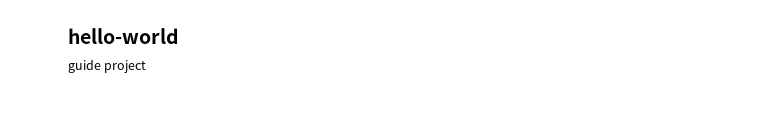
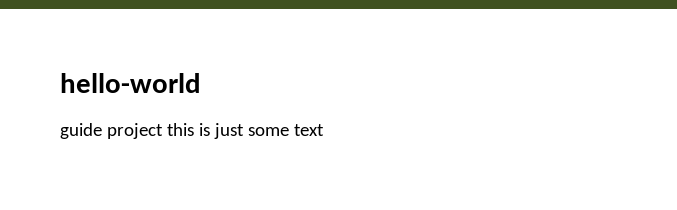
(147, 66) none -> [166,123,324,139] this is just some text

